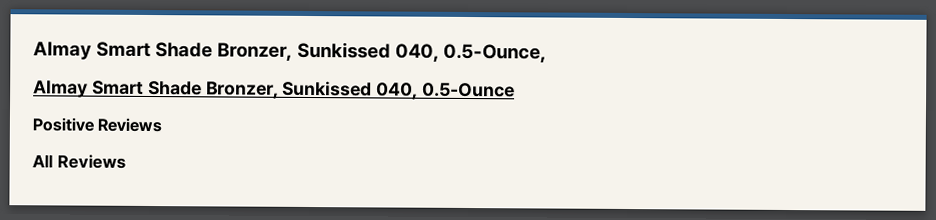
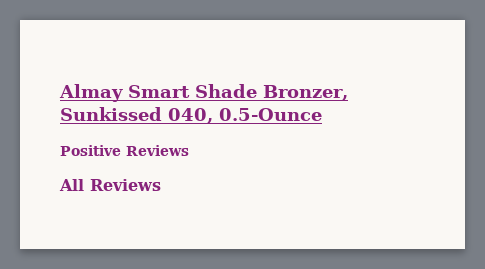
[33,41,546,63] [33,80,419,100] Almay Smart Shade Bronzer, Sunkissed 040, 0.5-Ounce, // Almay Smart Shade Bronzer, Sunkissed 040, -> [59,84,348,102] [60,107,213,124] Almay Smart Shade Bronzer, Sunkissed 040,

